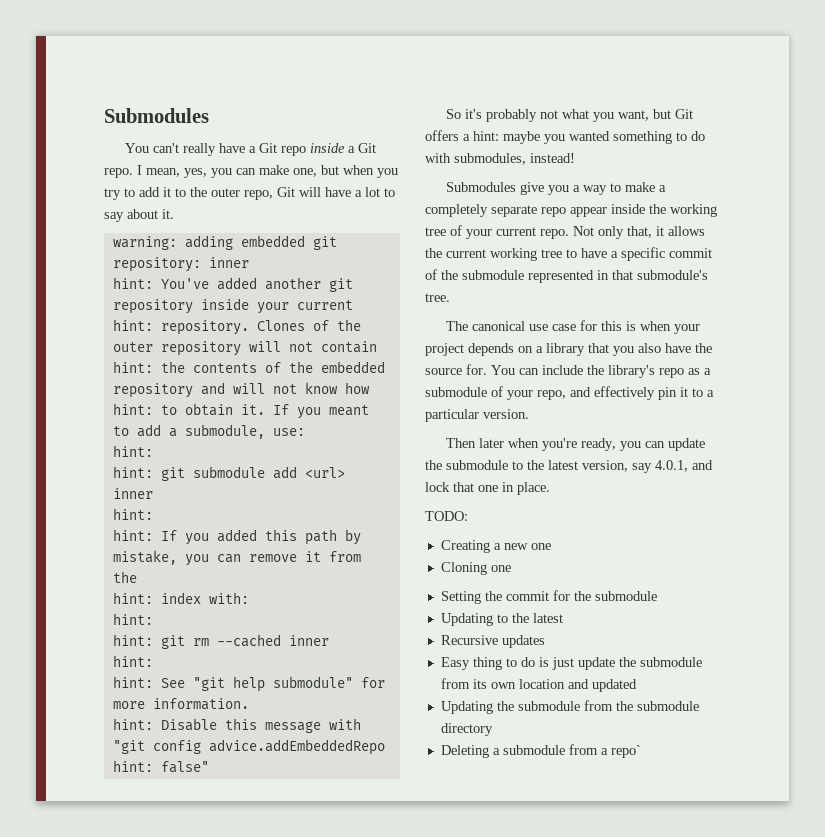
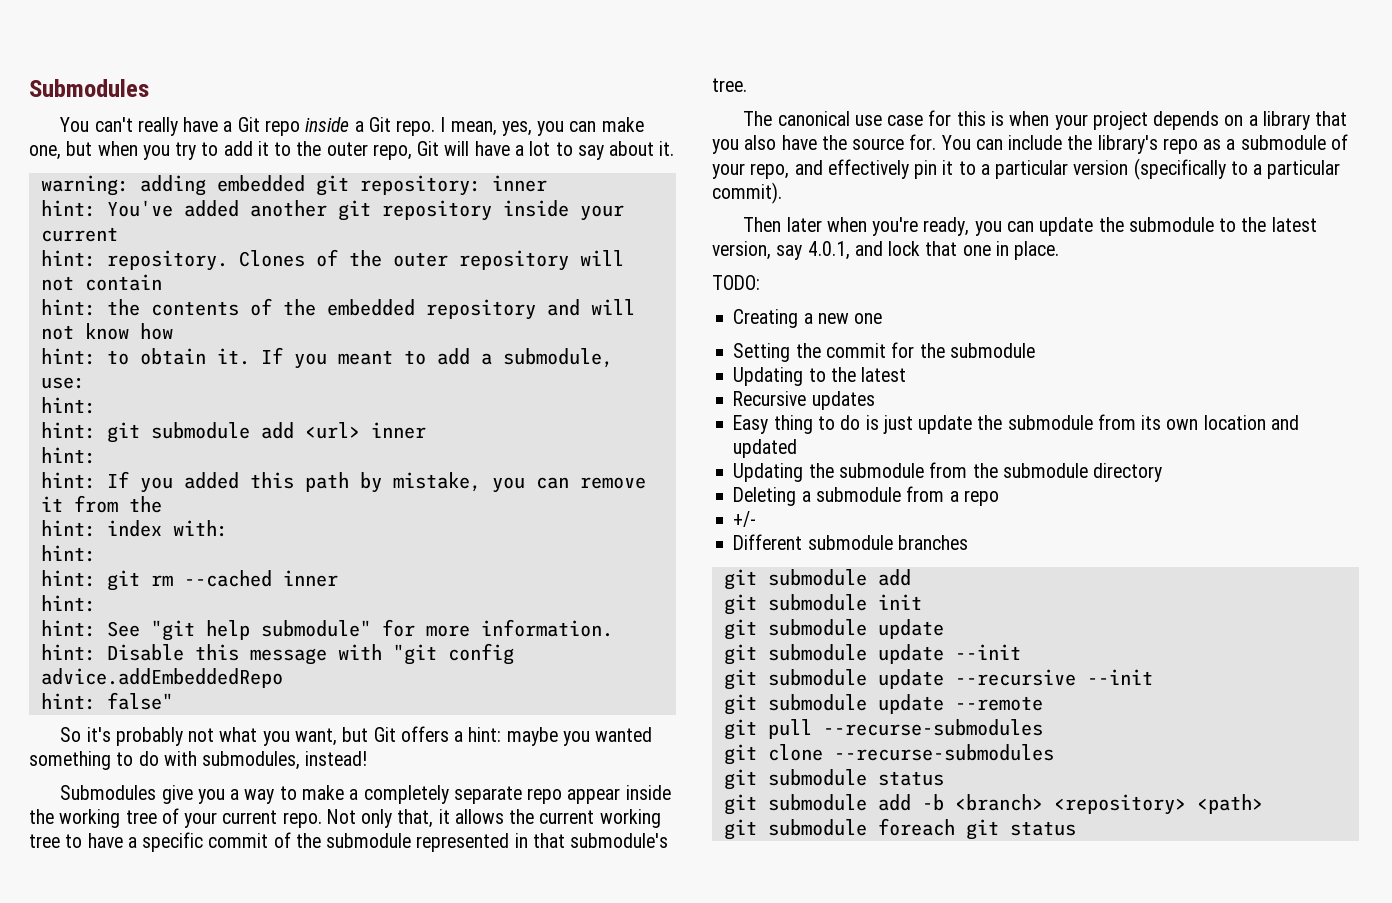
[483,409,529,419] version. -> [1073,158,1341,180] [712,182,782,204] version (specifically to a particular commit).
[440,562,511,575] // Cloning one -> (883, 318) none
[610,745,641,758] repo` -> [963,490,999,506] [733,511,757,527] [733,534,968,550] [723,569,911,590] [723,594,922,615] [723,619,944,640] [723,644,1021,665] [723,669,1153,690] [723,694,1043,715] [723,719,1043,740] [723,744,1054,765] [723,769,944,790] [723,794,1263,815] [723,818,1076,840] repo // +/- // Different submodule branches // git submodule add // git submodule init // git submodule update // git submodule update --init // git submodule update --recursive --init // git submodule update --remote // git pull --recurse-submodules // git clone --recurse-submodules // git submodule status // git submodule add -b <branch> <repository> <path> // git submodule foreach git status

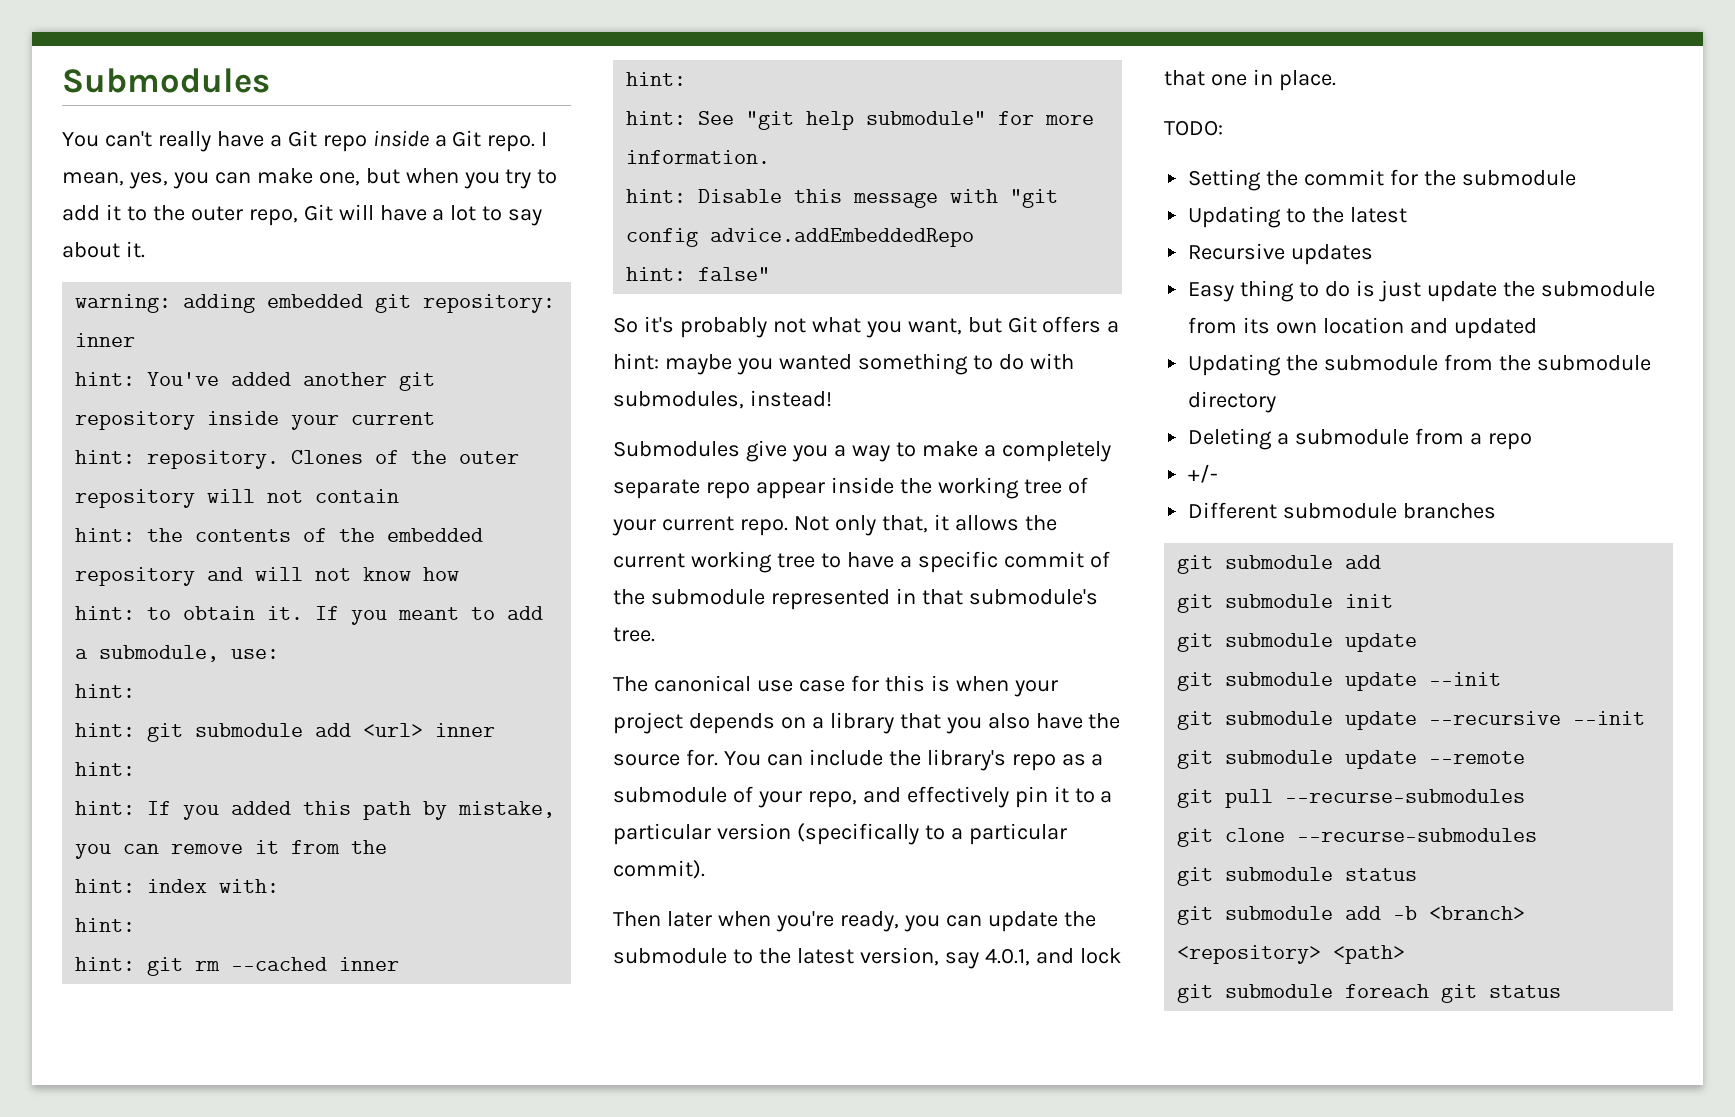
[733,309,883,328] // Creating a new one -> (1223, 128) none

